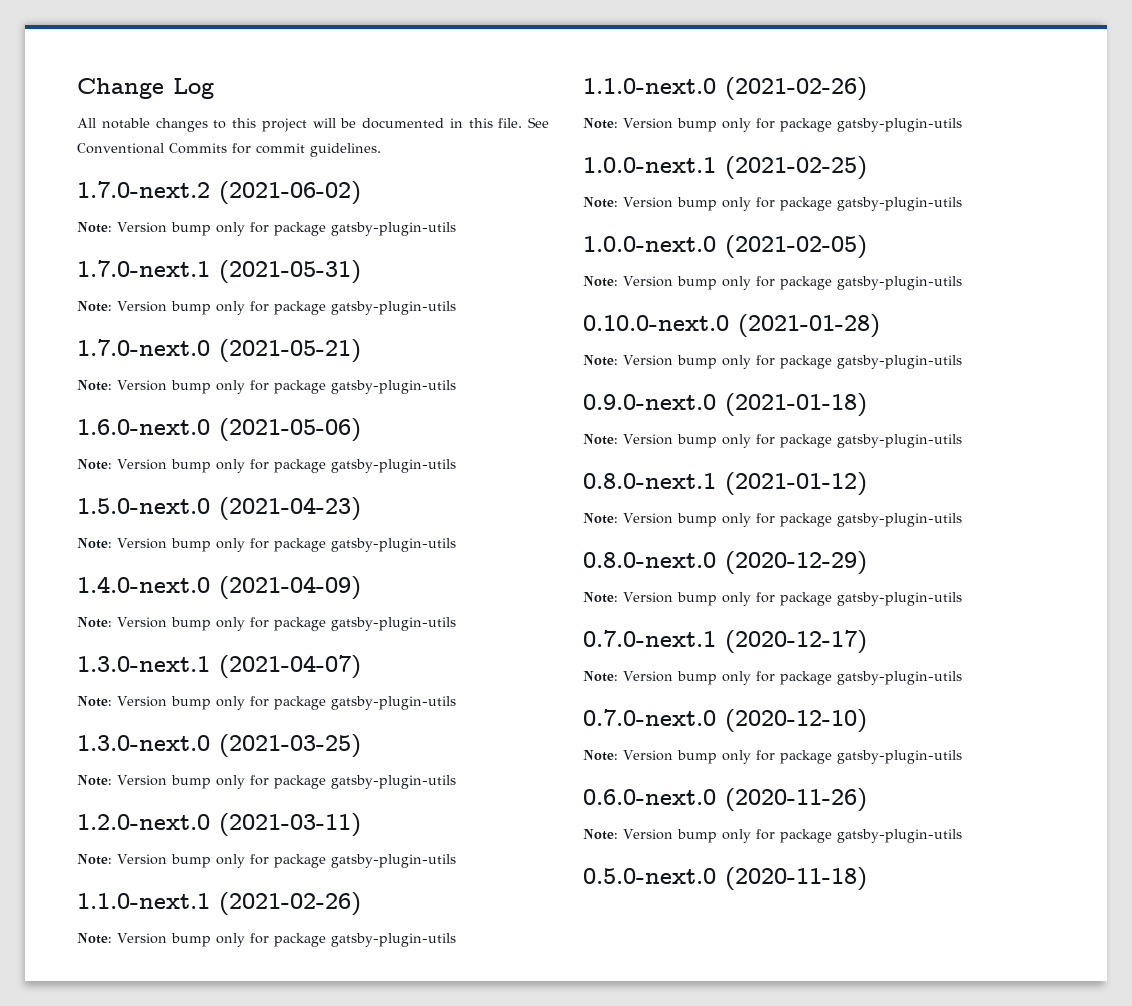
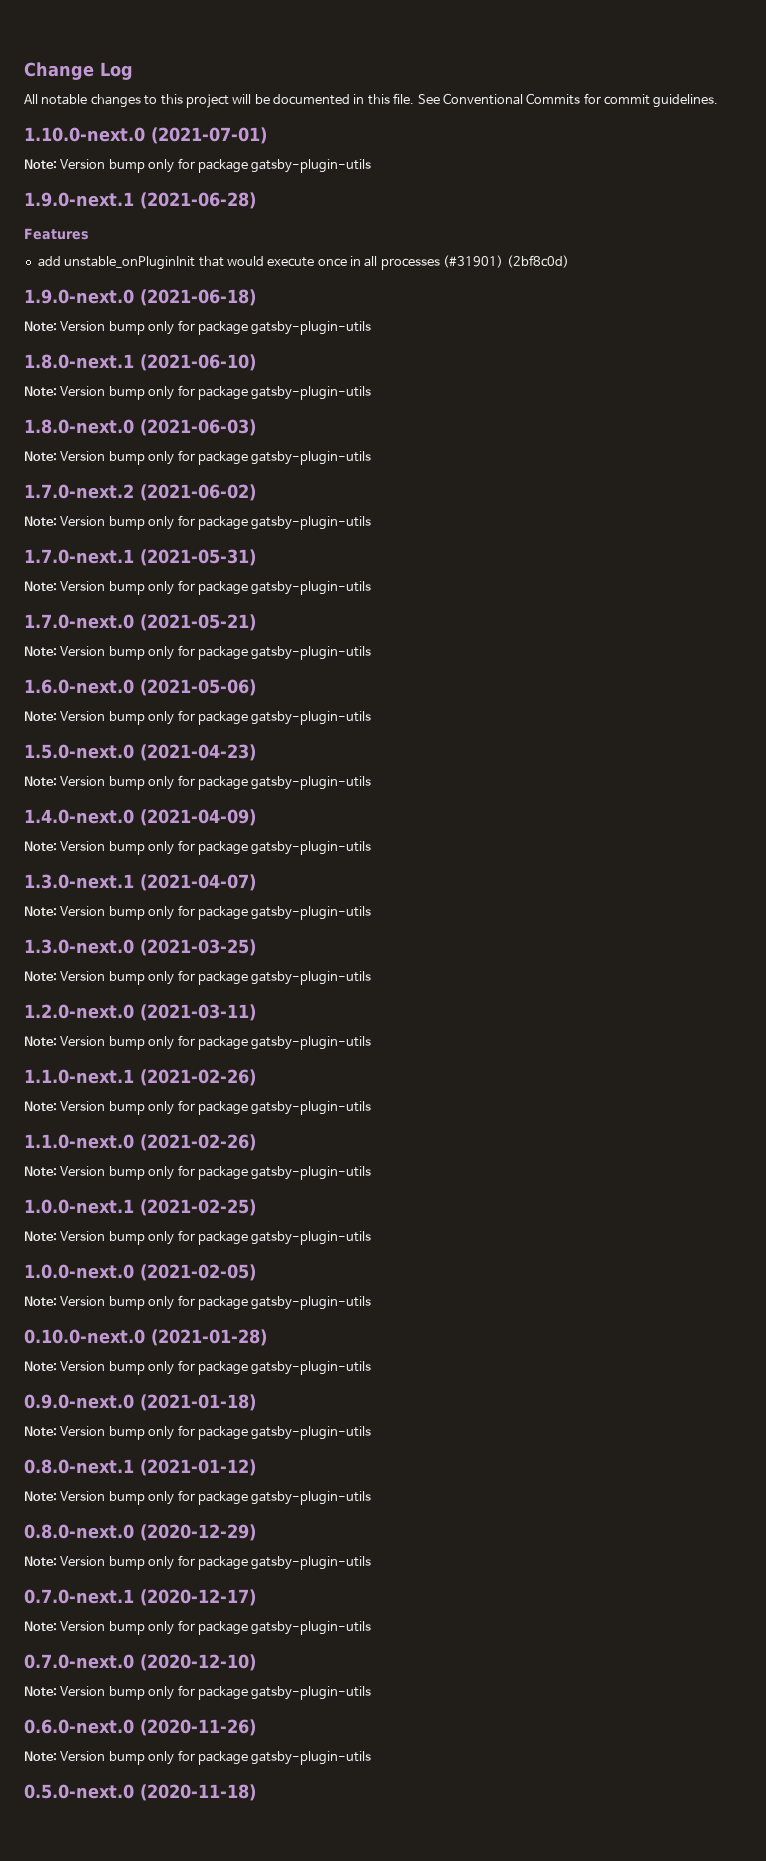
(381, 150) none -> [24,127,267,144] [24,158,372,173] [24,192,256,209] [24,228,89,240] [37,255,569,270] [24,289,256,306] [24,320,372,335] [24,354,256,371] [24,385,372,400] [24,419,256,436] [24,450,372,465] // 1.10.0-next.0 (2021-07-01) // Note: Version bump only for package gatsby-plugin-utils // 1.9.0-next.1 (2021-06-28) // Features // add unstable_onPluginInit that would execute once in all processes (#31901) (2bf8c0d) // 1.9.0-next.0 (2021-06-18) // Note: Version bump only for package gatsby-plugin-utils // 1.8.0-next.1 (2021-06-10) // Note: Version bump only for package gatsby-plugin-utils // 1.8.0-next.0 (2021-06-03) // Note: Version bump only for package gatsby-plugin-utils

